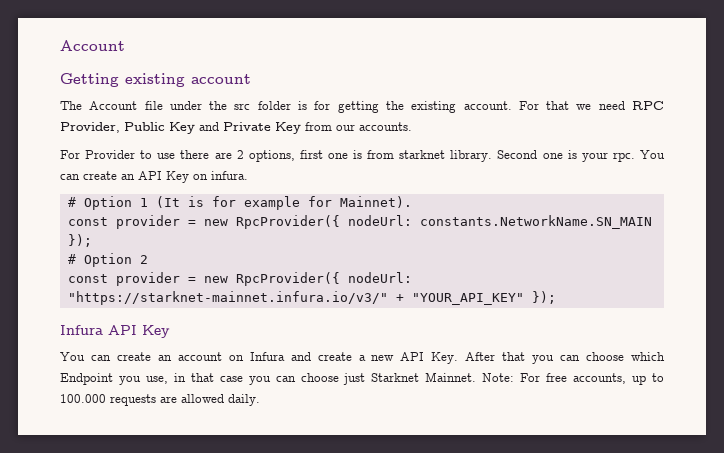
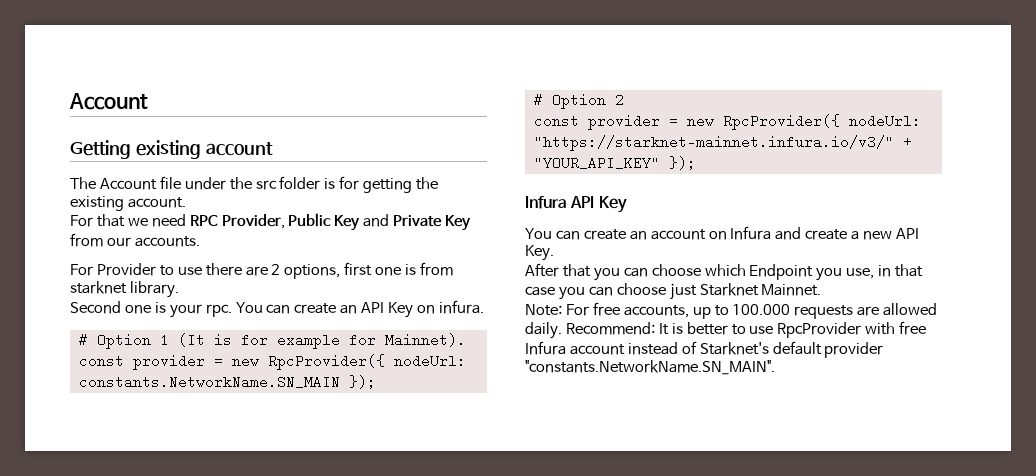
(512, 105) none -> (186, 202) //
(493, 156) none -> (179, 289) //
(459, 358) none -> (554, 253) //
(477, 377) none -> (822, 290) //
(260, 400) none -> [565,321,927,338] [525,341,884,358] [525,360,775,375] Recommend: It is better to use RpcProvider with free Infura account instead of Starknet's default provider "constants.NetworkName.SN_MAIN".

